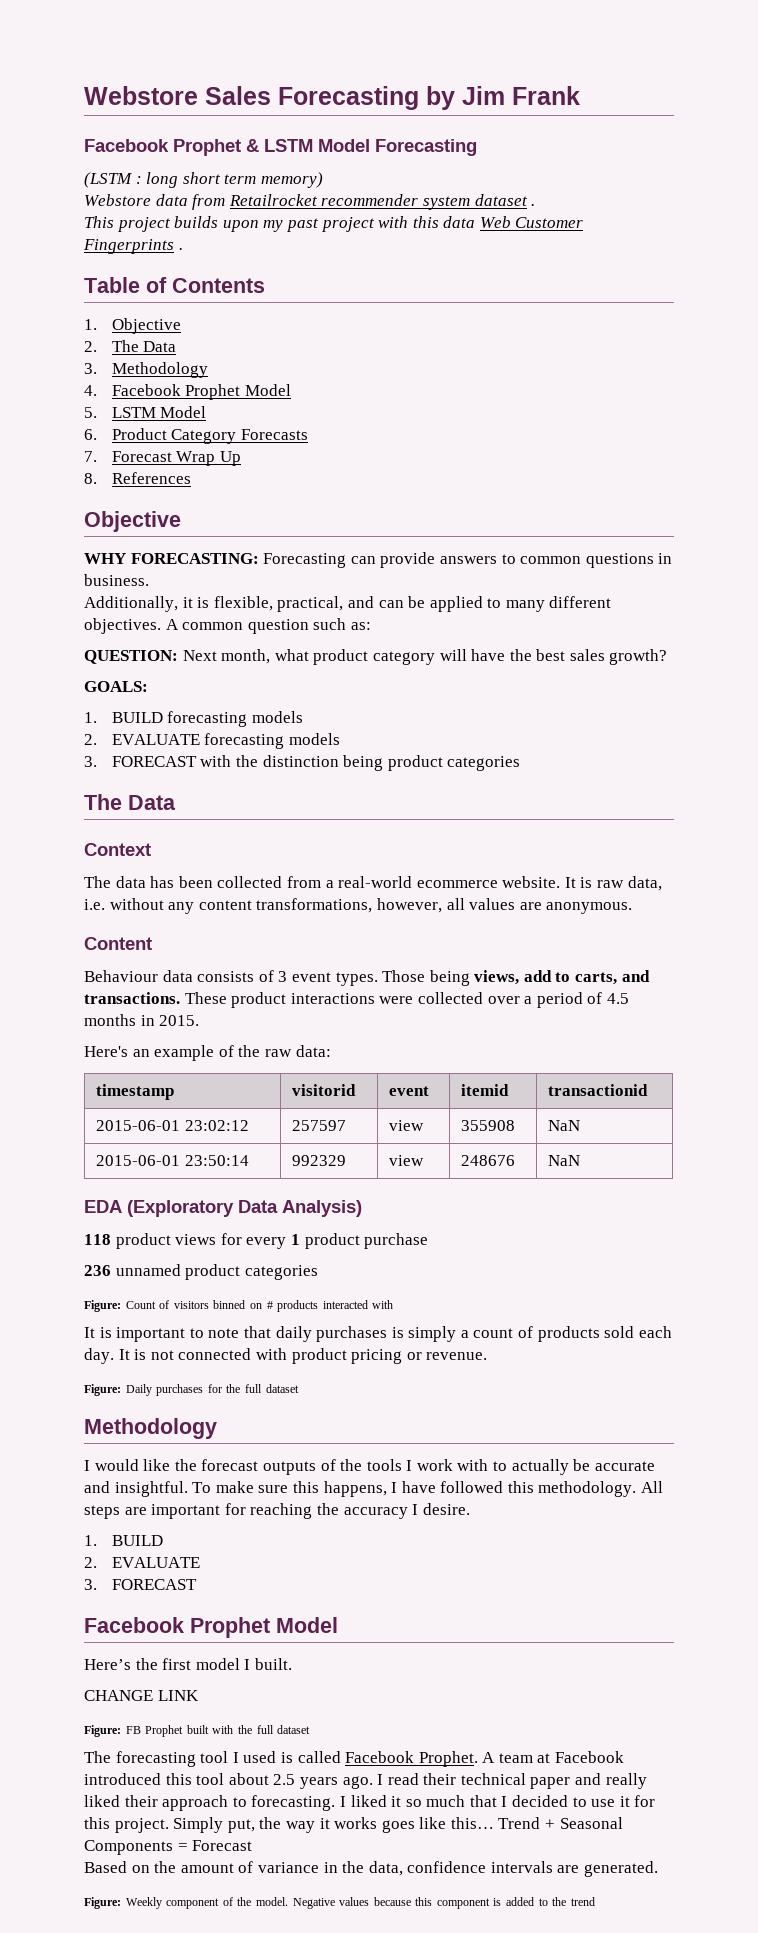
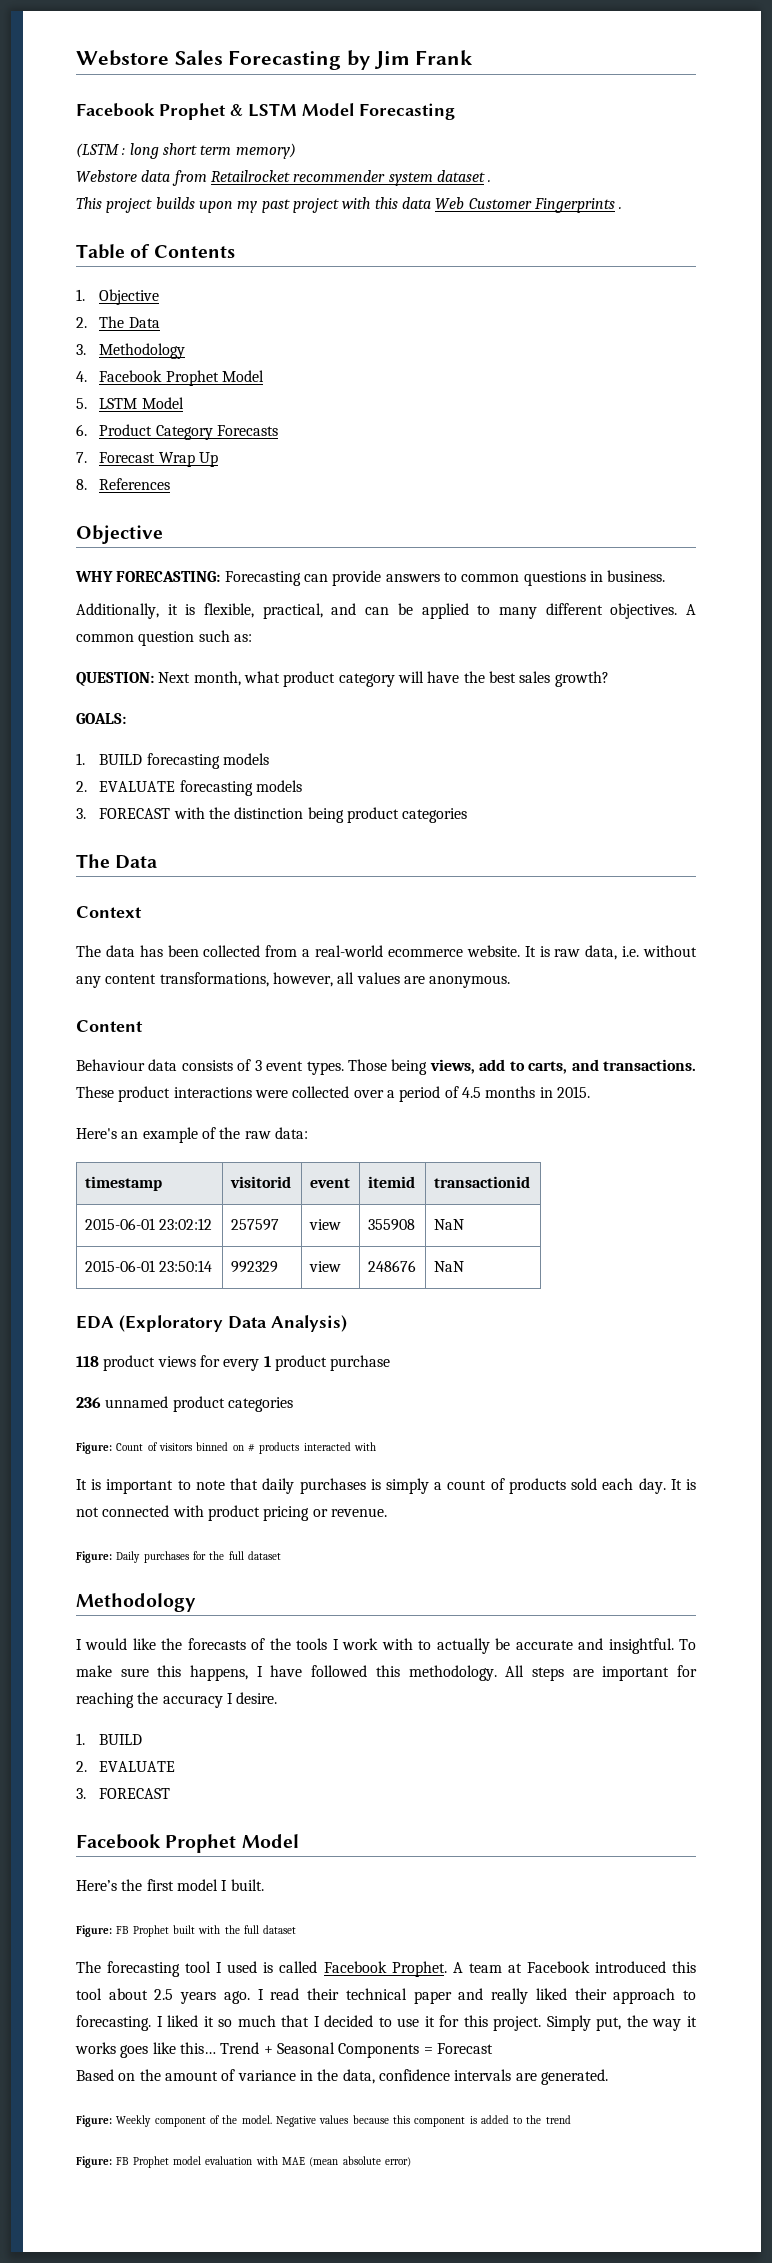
[201,1459,316,1475] forecast outputs -> [187,1638,246,1650] forecasts
[84,1690,199,1701] // CHANGE LINK -> (264, 1885) none
(595, 1901) none -> [76,2156,411,2168] // Figure: FB Prophet model evaluation with MAE (mean absolute error)

